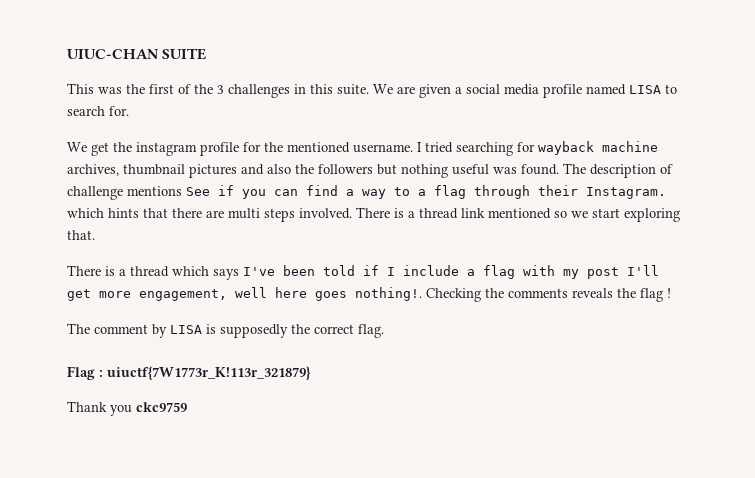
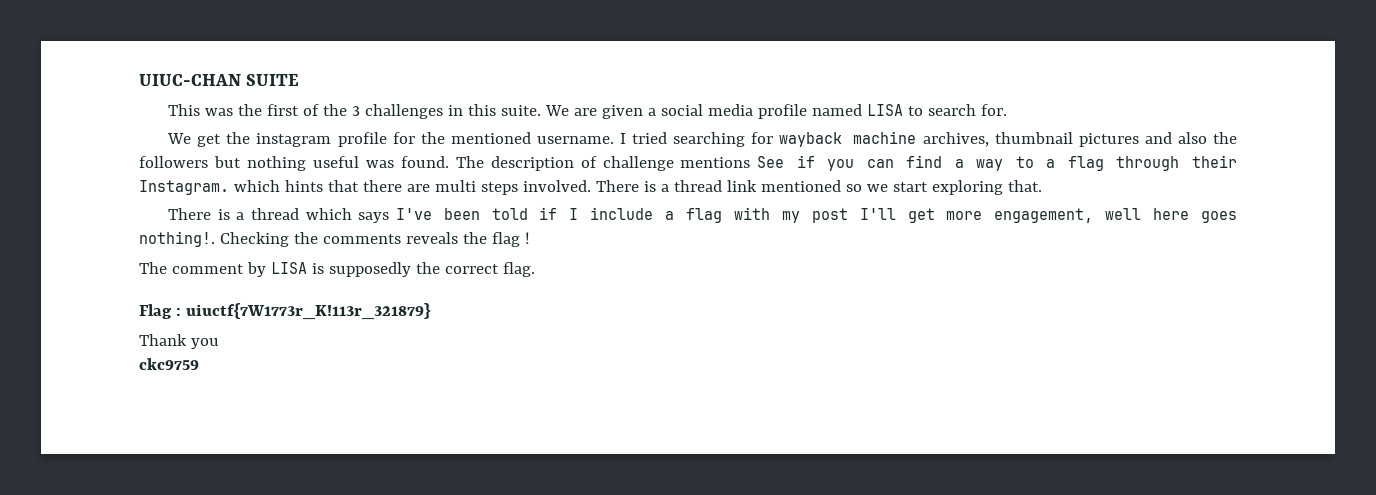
(132, 410) none -> (219, 343) //

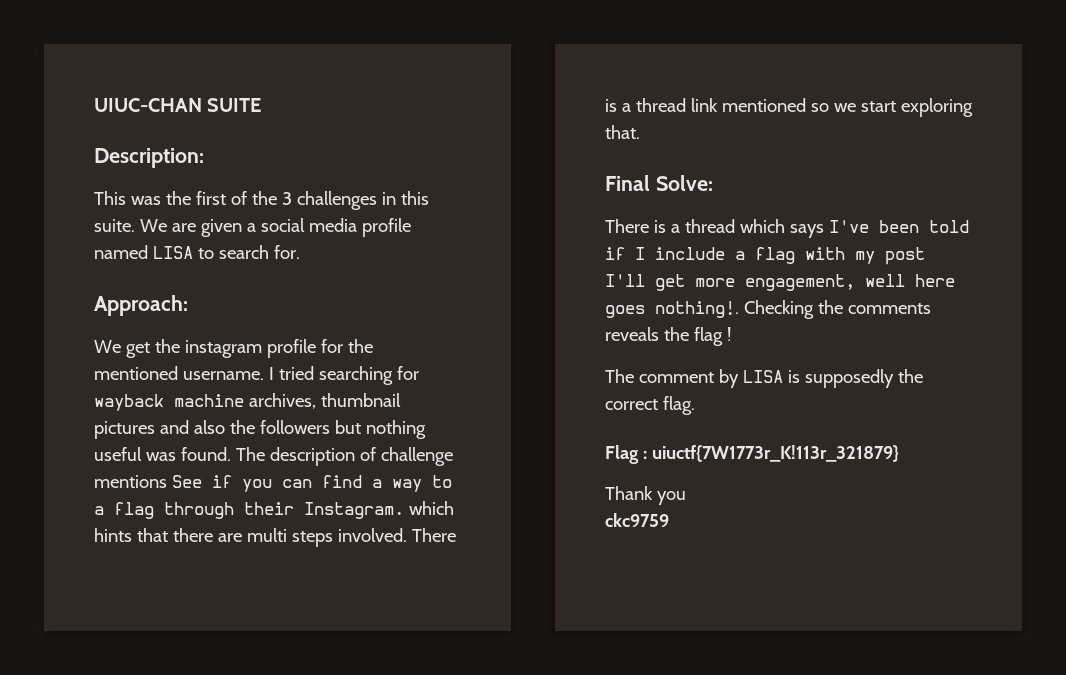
(300, 80) none -> [94,148,204,168] // Description:
(1008, 110) none -> [94,295,188,316] // Approach:
(1042, 186) none -> [605,175,713,191] // Final Solve:

